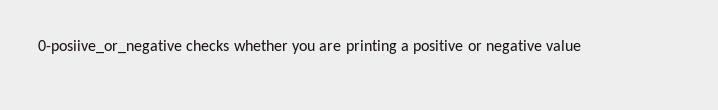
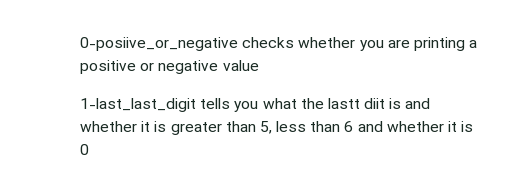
(582, 45) none -> [80,98,431,112] [80,121,474,135] [80,144,89,155] // 1-last_last_digit tells you what the lastt diit is and whether it is greater than 5, less than 6 and whether it is 0

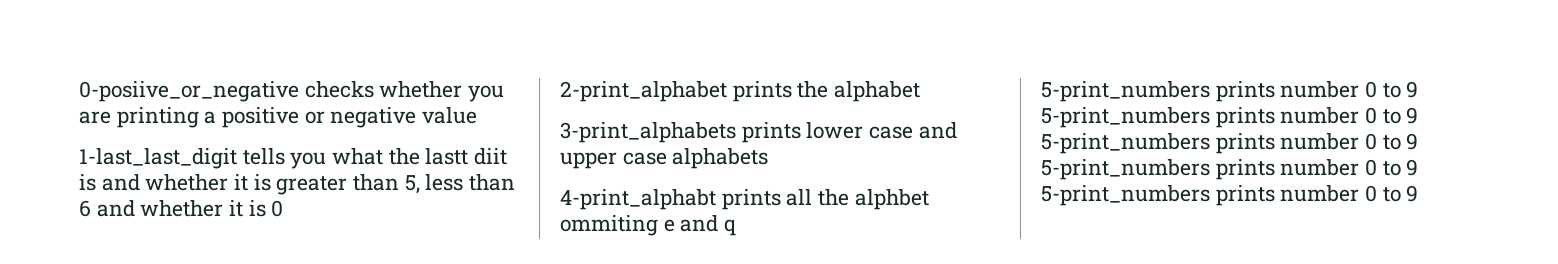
(89, 149) none -> [560,81,921,102] [560,122,957,143] [560,148,769,169] [560,189,929,210] [560,215,737,236] [1041,81,1419,102] [1041,107,1419,128] [1041,133,1419,154] [1041,159,1419,180] [1041,185,1419,206] // 2-print_alphabet prints the alphabet // 3-print_alphabets prints lower case and upper case alphabets // 4-print_alphabt prints all the alphbet ommiting e and q // 5-print_numbers prints number 0 to 9 5-print_numbers prints number 0 to 9 5-print_numbers prints number 0 to 9 5-print_numbers prints number 0 to 9 5-print_numbers prints number 0 to 9

